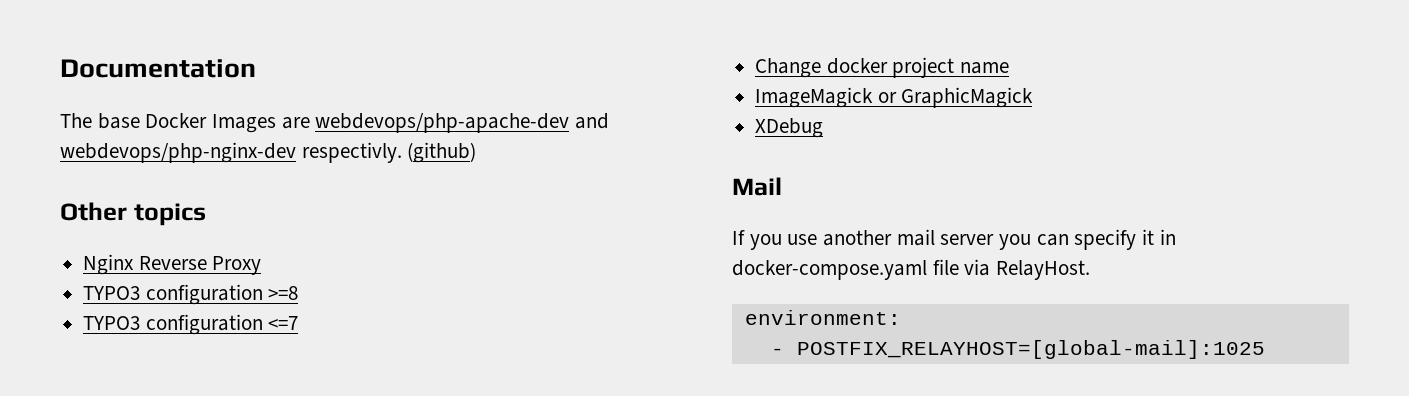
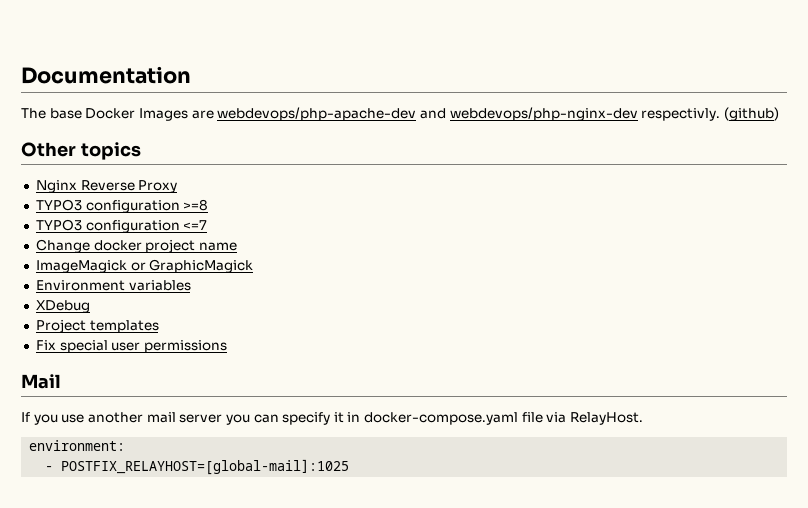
(1034, 97) none -> [35,280,191,291] // Environment variables
(824, 128) none -> [35,319,159,333] [35,340,227,353] // Project templates // Fix special user permissions

